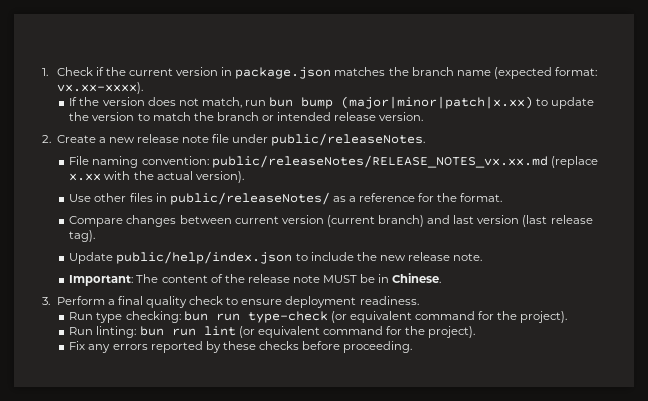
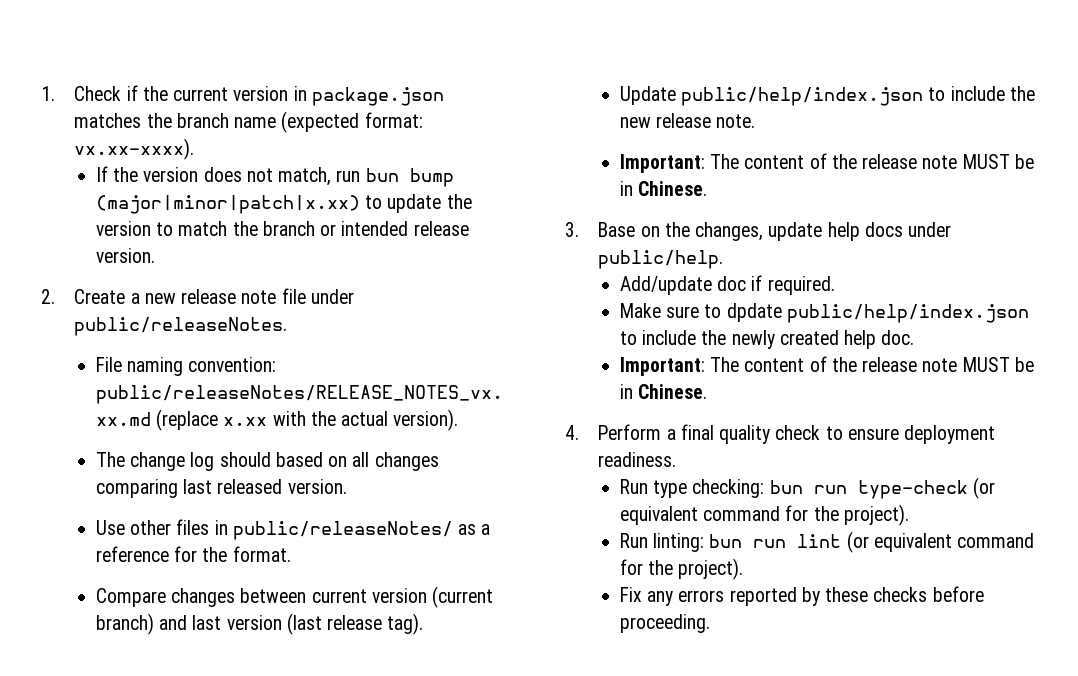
(244, 177) none -> [95,452,439,471] [95,479,347,498] // The change log should based on all changes comparing last released version.
(50, 301) none -> [598,222,952,241] [598,250,724,269] [619,275,835,295] [619,303,1029,323] [619,330,915,349] [619,356,1034,376] [619,384,708,399] [565,425,579,440] Base on the changes, update help docs under public/help. // Add/update doc if required. // Make sure to dpdate public/help/index.json to include the newly created help doc. // Important: The content of the release note MUST be in Chinese. // 4.

